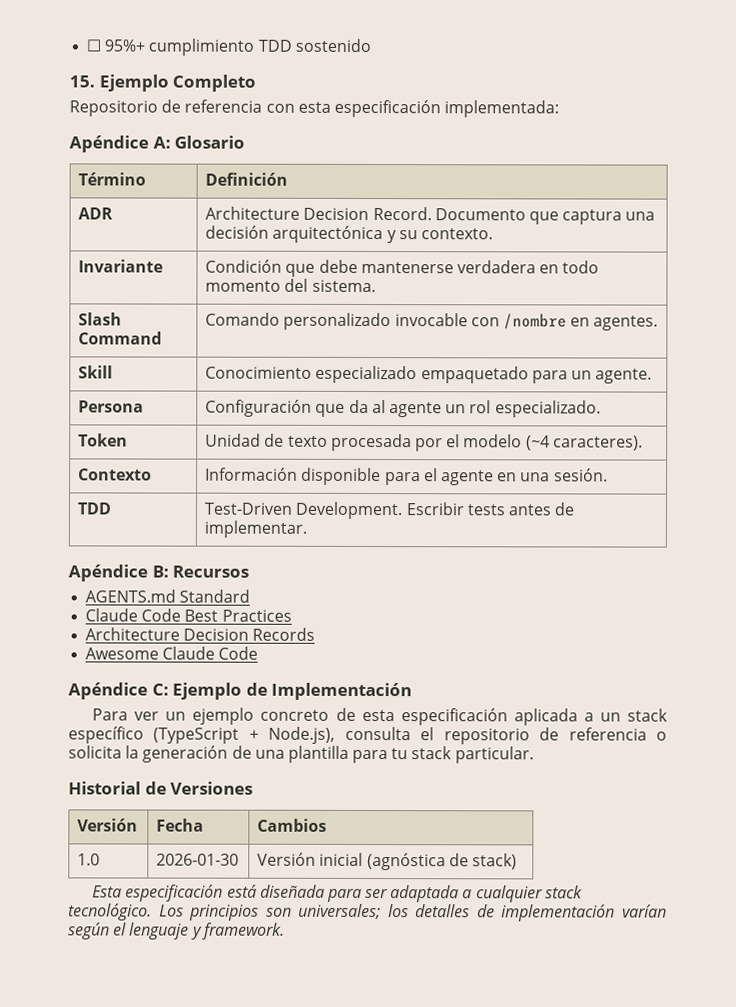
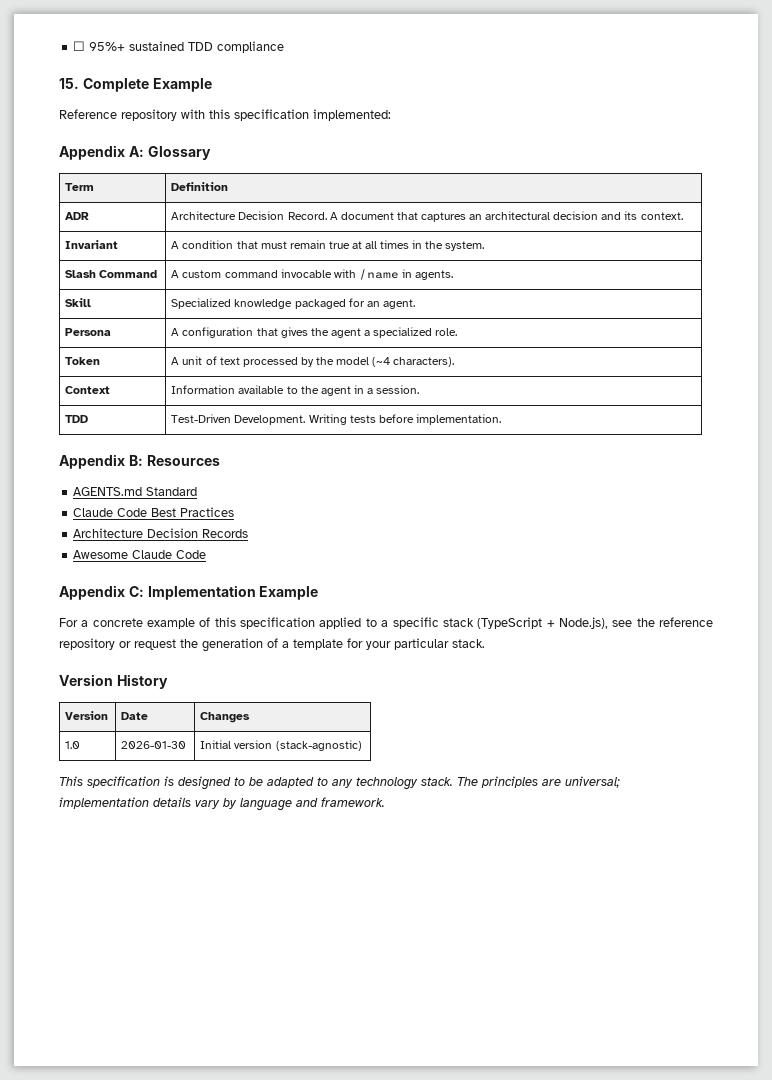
[148,38,371,56] [69,74,257,92] [69,99,560,118] [69,135,246,153] [78,172,147,186] [205,172,289,186] [78,207,114,220] [205,206,656,225] [205,225,493,244] [78,259,164,273] [205,259,600,277] [205,278,376,293] [78,312,123,326] [78,331,163,345] [205,312,659,331] [78,365,114,379] [205,365,653,384] [78,400,145,413] [205,399,601,418] [78,433,129,447] [205,433,643,452] [78,468,153,481] [205,467,608,486] [77,502,113,515] [204,501,576,520] [204,520,308,538] [68,564,250,582] cumplimiento TDD sostenido // 15. Ejemplo Completo // Repositorio de referencia con esta especificación implementada: // Apéndice A: Glosario // Término | Definición // ADR | Architecture Decision Record. Documento que captura una decisión arquitectónica y su contexto. // Invariante | Condición que debe mantenerse verdadera en todo momento del sistema. // Slash Command | Comando personalizado invocable con /nombre en agentes. // Skill | Conocimiento especializado empaquetado para un agente. // Persona | Configuración que da al agente un rol especializado. // Token | Unidad de texto procesada por el modelo (~4 caracteres). // Contexto | Información disponible para el agente en una sesión. // TDD | Test-Driven Development. Escribir tests antes de implementar. // Apéndice B: Recursos -> [129,41,285,53] [59,78,212,92] [59,109,391,121] [59,145,211,160] [65,183,95,191] [171,182,229,191] [65,212,90,220] [171,211,683,222] [65,240,119,249] [171,240,485,251] [65,270,158,278] [171,269,454,280] [65,298,92,307] [171,298,415,309] [65,328,112,336] [171,327,458,338] [65,357,101,365] [171,356,455,367] [65,386,111,394] [171,385,420,396] [65,415,89,423] [171,414,501,425] [59,454,220,469] sustained TDD compliance // 15. Complete Example // Reference repository with this specification implemented: // Appendix A: Glossary // Term | Definition // ADR | Architecture Decision Record. A document that captures an architectural decision and its context. // Invariant | A condition that must remain true at all times in the system. // Slash Command | A custom command invocable with /name in agents. // Skill | Specialized knowledge packaged for an agent. // Persona | A configuration that gives the agent a specialized role. // Token | A unit of text processed by the model (~4 characters). // Context | Information available to the agent in a session. // TDD | Test-Driven Development. Writing tests before implementation. // Appendix B: Resources
[68,682,413,701] [92,707,668,726] [68,726,668,745] [68,745,534,764] [68,781,254,795] [77,818,139,832] [156,818,205,832] [257,818,328,832] [77,853,101,866] [156,853,240,866] [257,852,517,871] [92,884,583,903] [68,903,667,922] [68,922,203,940] Apéndice C: Ejemplo de Implementación // Para ver un ejemplo concreto de esta especificación aplicada a un stack específico (TypeScript + Node.js), consulta el repositorio de referencia o solicita la generación de una plantilla para tu stack particular. // Historial de Versiones // Versión | Fecha | Cambios // 1.0 | 2026-01-30 | Versión inicial (agnóstica de stack) // Esta especificación está diseñada para ser adaptada a cualquier stack tecnológico. Los principios son universales; los detalles de implementación varían según el lenguaje y -> [59,585,319,600] [59,617,714,629] [59,638,485,652] [59,674,168,689] [65,711,109,720] [121,712,149,720] [200,712,251,723] [65,741,81,749] [121,741,187,749] [200,740,362,751] [59,776,620,790] [59,797,318,811] Appendix C: Implementation Example // For a concrete example of this specification applied to a specific stack (TypeScript + Node.js), see the reference repository or request the generation of a template for your particular stack. // Version History // Version | Date | Changes // 1.0 | 2026-01-30 | Initial version (stack-agnostic) // This specification is designed to be adapted to any technology stack. The principles are universal; implementation details vary by language and

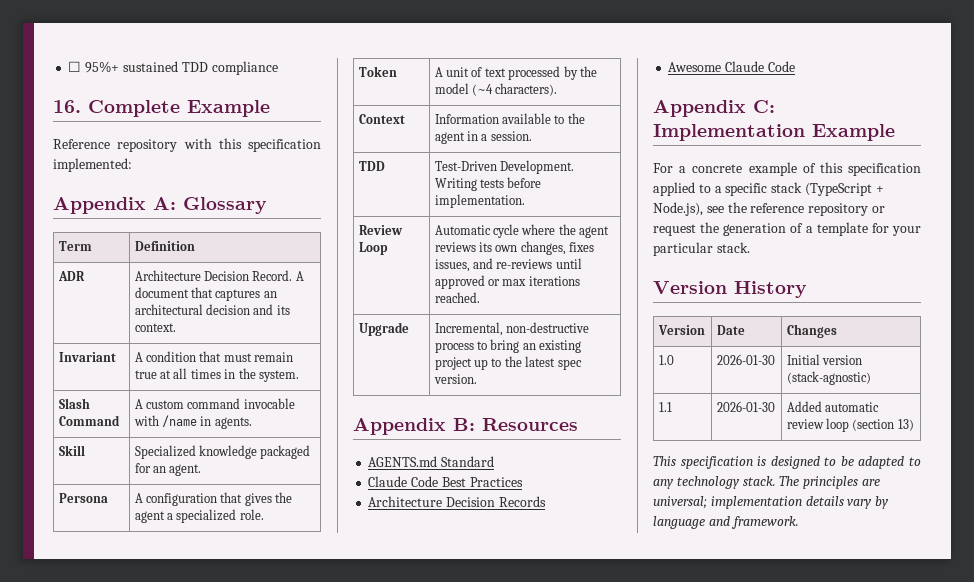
[59,78,79,89] 15. -> [53,100,81,113] 16.
(501, 419) none -> [358,225,403,235] [358,242,388,255] [434,224,610,238] [434,241,595,255] [434,258,582,272] [434,275,580,289] [434,292,480,303] [358,322,409,336] [434,322,590,336] [434,339,582,353] [434,356,582,370] [433,374,477,384] // Review Loop | Automatic cycle where the agent reviews its own changes, fixes issues, and re-reviews until approved or max iterations reached. // Upgrade | Incremental, non-destructive process to bring an existing project up to the latest spec version.
(362, 745) none -> [658,402,672,412] [716,401,775,412] [786,401,880,412] [786,418,914,432] // 1.1 | 2026-01-30 | Added automatic review loop (section 13)

